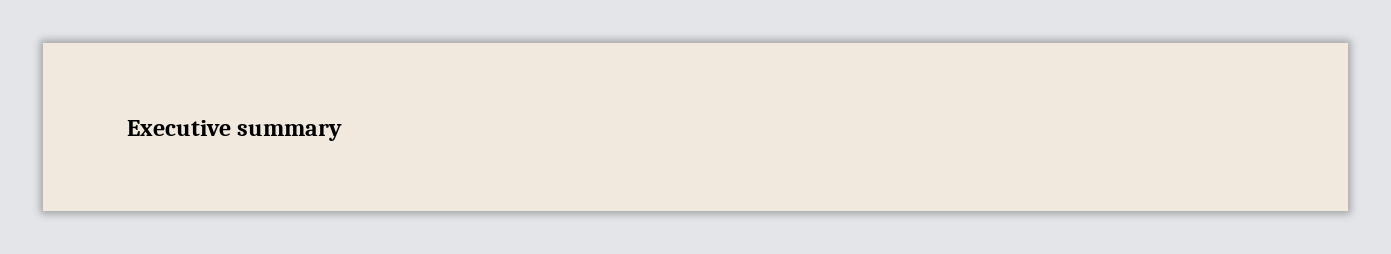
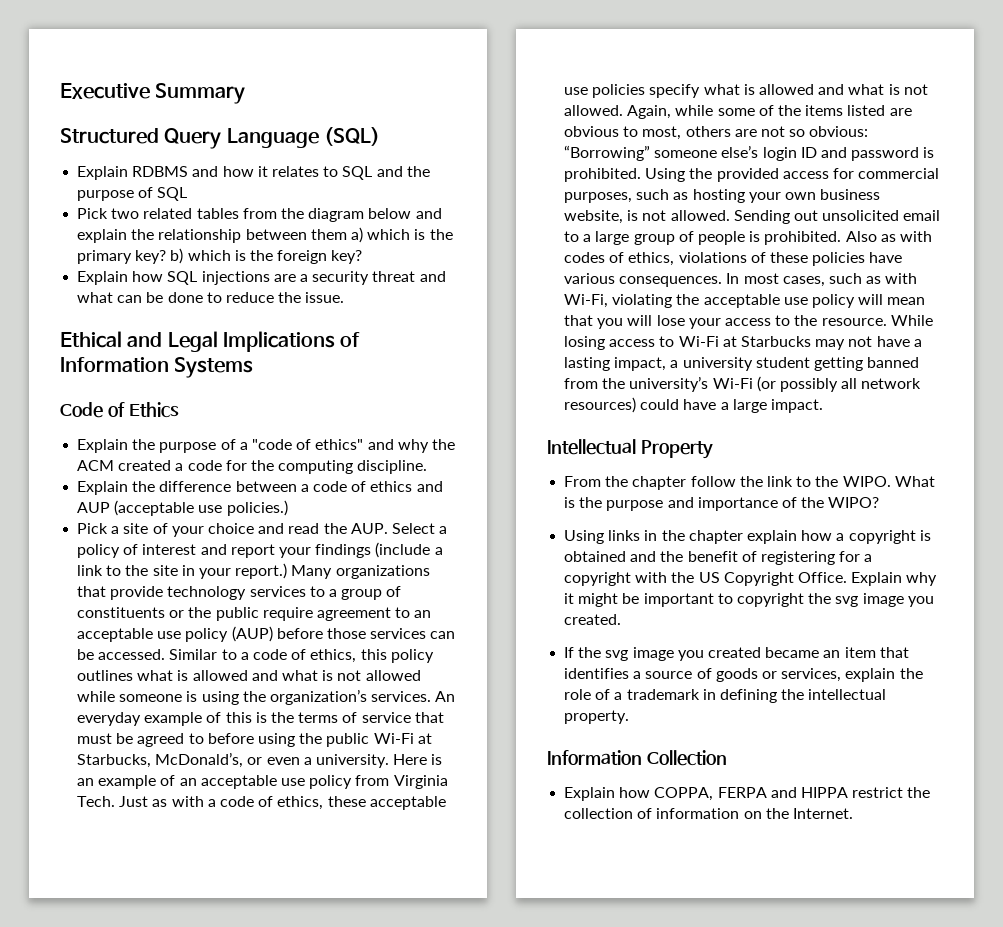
[237,123,343,141] summary -> [155,83,246,104] [60,127,380,149] [77,166,430,180] [77,187,188,201] [77,208,442,222] [77,227,453,243] [77,248,363,264] [77,271,446,285] [77,292,345,303] [60,331,361,352] [60,357,254,378] [60,402,179,418] [77,439,455,453] [77,460,428,474] [77,481,443,495] [77,500,288,516] [77,523,448,537] [77,542,443,558] [77,563,430,579] [77,586,402,600] [77,607,432,621] [77,626,456,642] [77,649,434,663] [77,670,421,681] [77,689,456,705] [77,712,444,726] [77,733,432,747] [77,752,443,768] [77,775,448,789] [77,796,446,810] [564,84,928,98] [564,105,912,119] [564,126,869,140] [564,145,935,161] [564,168,940,182] [564,189,881,203] [564,210,941,224] [564,231,932,245] [564,252,903,266] [564,273,918,287] [564,294,926,308] [564,315,933,329] [564,336,922,350] [564,357,920,371] [564,376,922,392] [564,397,823,413] [547,439,713,459] [564,476,935,490] [564,497,880,511] [564,530,931,544] [564,551,873,565] [564,572,938,586] [564,593,934,607] [564,614,622,625] [564,647,909,661] [564,668,923,682] [564,689,887,703] [564,710,630,724] [547,750,727,766] [564,787,931,801] [564,808,853,819] Summary // Structured Query Language (SQL) // Explain RDBMS and how it relates to SQL and the purpose of SQL // Pick two related tables from the diagram below and explain the relationship between them a) which is the primary key? b) which is the foreign key? // Explain how SQL injections are a security threat and what can be done to reduce the issue. // Ethical and Legal Implications of Information Systems // Code of Ethics // Explain the purpose of a "code of ethics" and why the ACM created a code for the computing discipline. // Explain the difference between a code of ethics and AUP (acceptable use policies.) // Pick a site of your choice and read the AUP. Select a policy of interest and report your findings (include a link to the site in your report.) Many organizations that provide technology services to a group of constituents or the public require agreement to an acceptable use policy (AUP) before those services can be accessed. Similar to a code of ethics, this policy outlines what is allowed and what is not allowed while someone is using the organization’s services. An everyday example of this is the terms of service that must be agreed to before using the public Wi-Fi at Starbucks, McDonald’s, or even a university. Here is an example of an acceptable use policy from Virginia Tech. Just as with a code of ethics, these acceptable use policies specify what is allowed and what is not allowed. Again, while some of the items listed are obvious to most, others are not so obvious: “Borrowing” someone else’s login ID and password is prohibited. Using the provided access for commercial purposes, such as hosting your own business website, is not allowed. Sending out unsolicited email to a large group of people is prohibited. Also as with codes of ethics, violations of these policies have various consequences. In most cases, such as with Wi-Fi, violating the acceptable use policy will mean that you will lose your access to the resource. While losing access to Wi-Fi at Starbucks may not have a lasting impact, a university student getting banned from the university’s Wi-Fi (or possibly all network resources) could have a large impact. // Intellectual Property // From the chapter follow the link to the WIPO. What is the purpose and importance of the WIPO? // Using links in the chapter explain how a copyright is obtained and the benefit of registering for a copyright with the US Copyright Office. Explain why it might be important to copyright the svg image you created. // If the svg image you created became an item that identifies a source of goods or services, explain the role of a trademark in defining the intellectual property. // Information Collection // Explain how COPPA, FERPA and HIPPA restrict the collection of information on the Internet.

